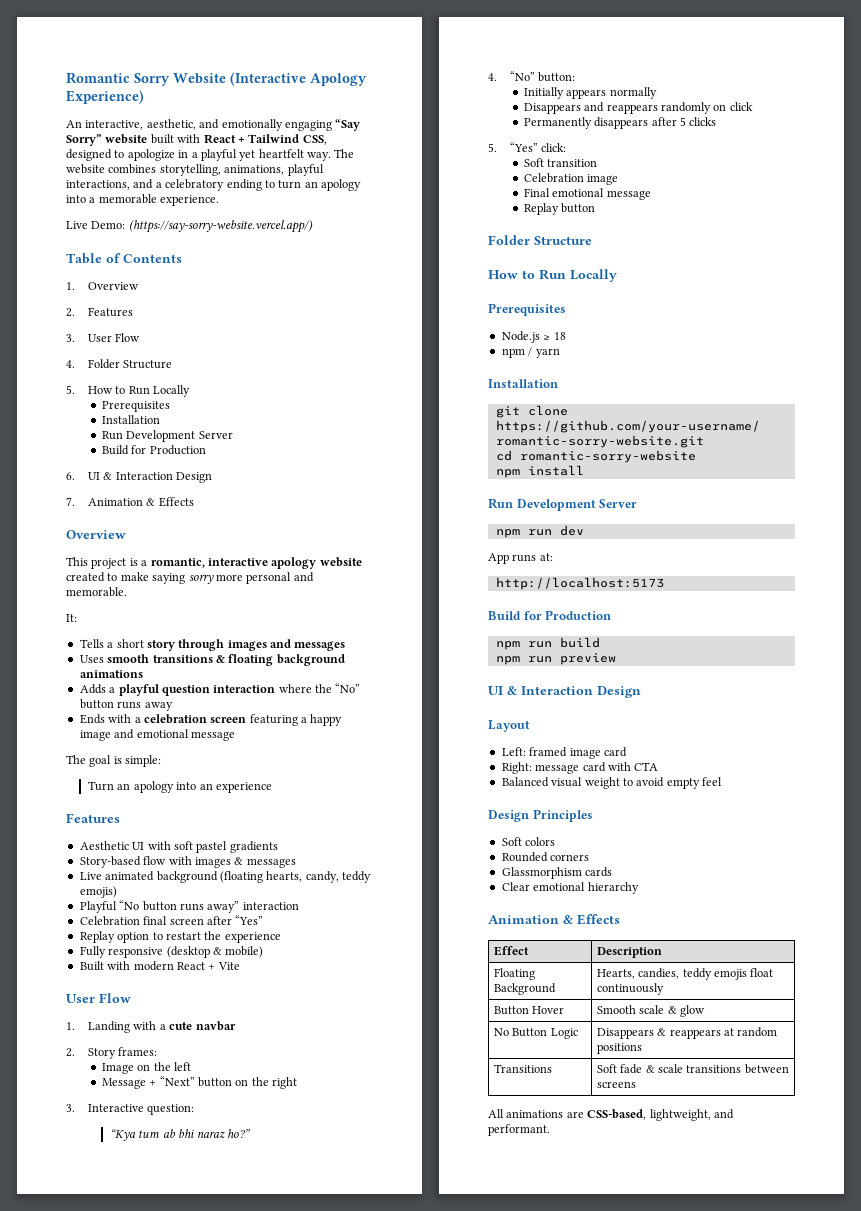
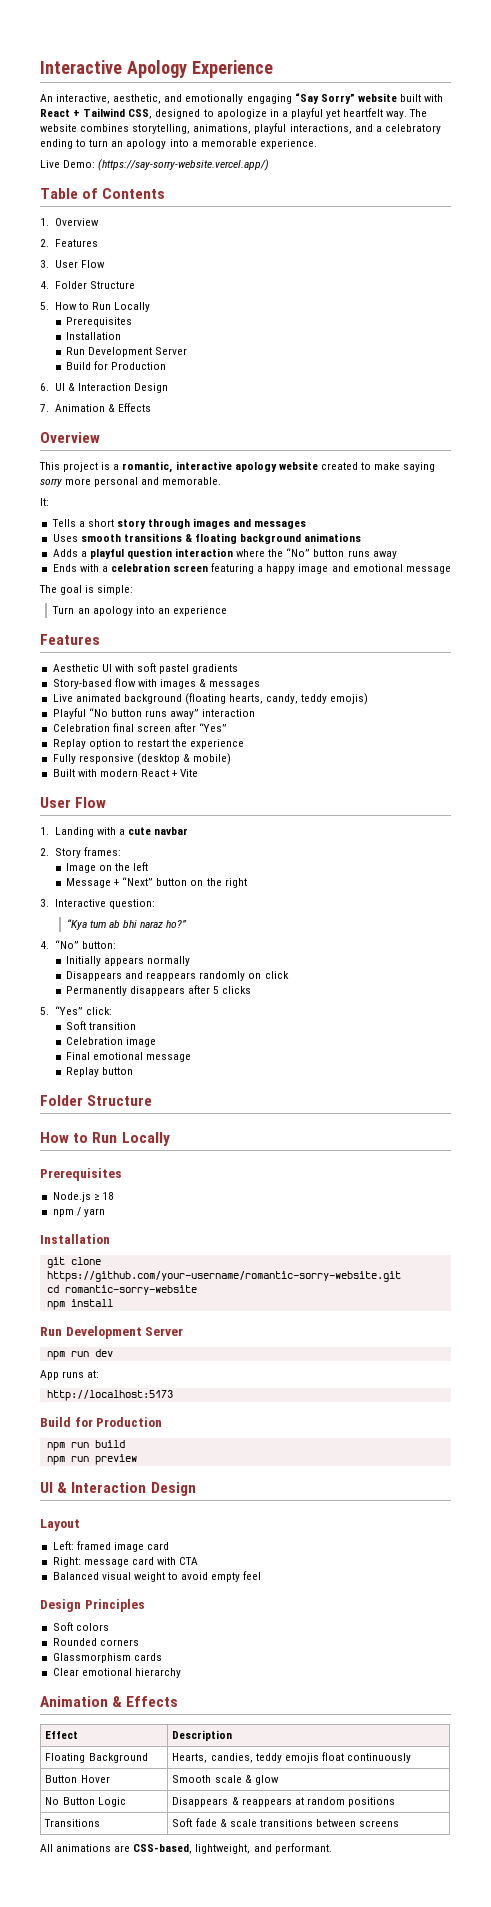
[66,72,367,86] [66,90,144,104] Romantic Sorry Website (Interactive Apology Experience) -> [40,60,273,78] Interactive Apology Experience

